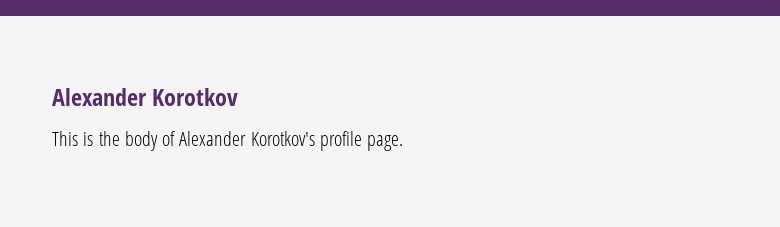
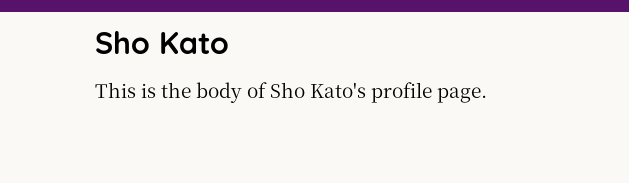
[52,88,239,106] Alexander Korotkov -> [95,31,229,54] Sho Kato
[179,131,315,146] Alexander Korotkov's -> [269,82,366,98] Sho Kato's

